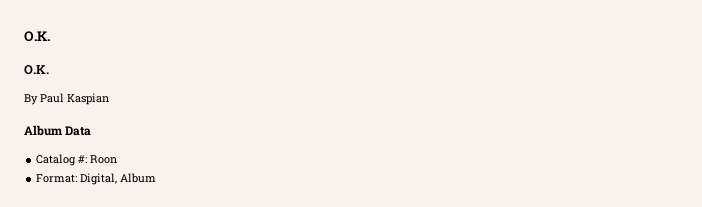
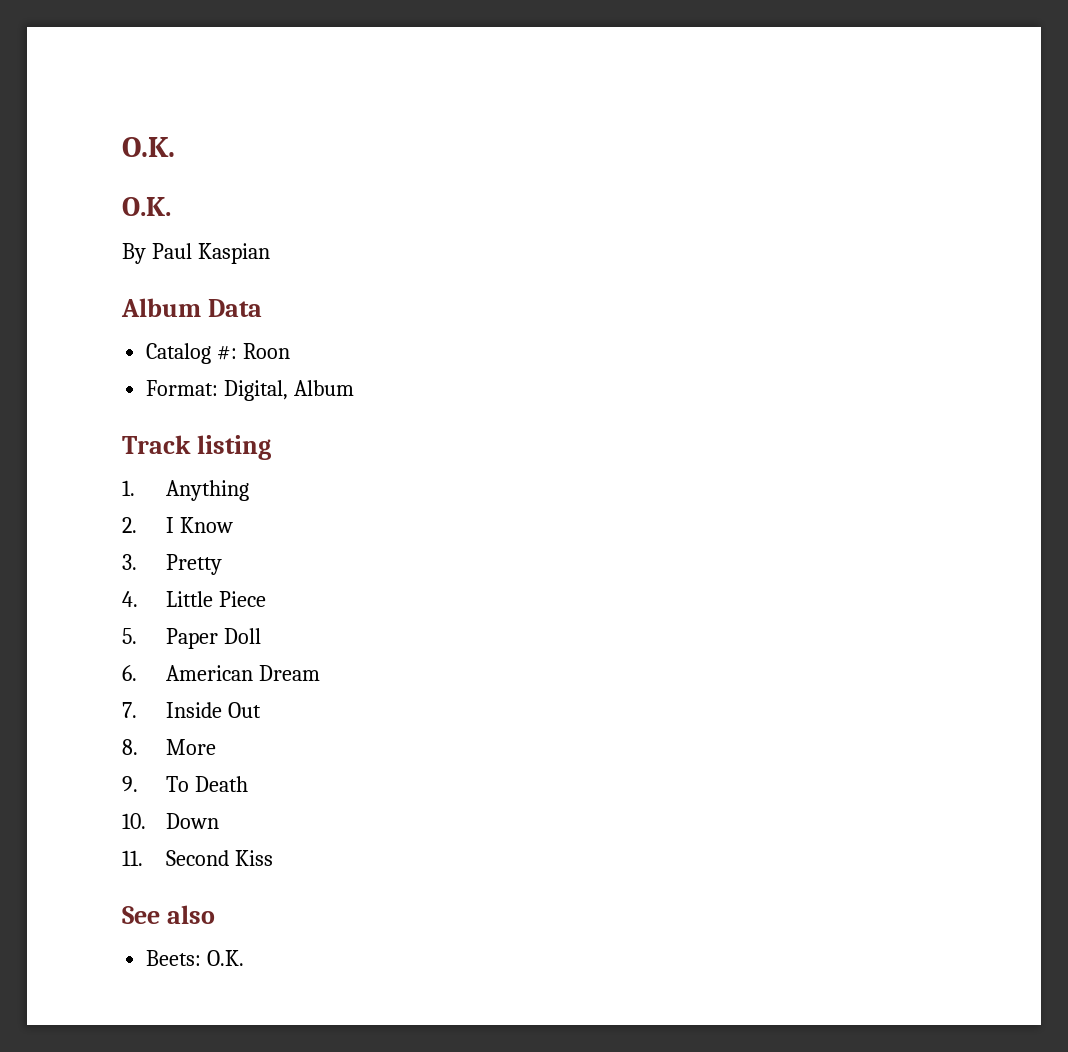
(157, 178) none -> [122,435,271,460] [122,480,249,501] [122,517,233,533] [122,554,222,575] [122,591,266,607] [122,628,261,649] [122,665,320,681] [122,702,261,718] [122,739,216,755] [122,776,248,792] [122,813,219,829] [122,850,273,866] [122,905,215,924] [146,950,245,966] // Track listing // 1. Anything // 2. I Know // 3. Pretty // 4. Little Piece // 5. Paper Doll // 6. American Dream // 7. Inside Out // 8. More // 9. To Death // 10. Down // 11. Second Kiss // See also // Beets: O.K.

